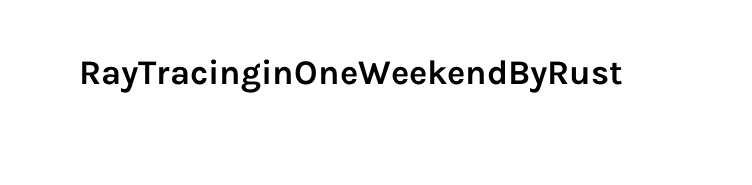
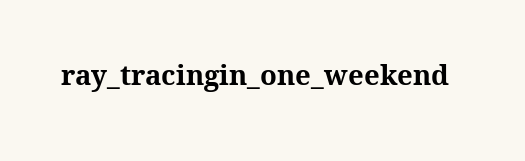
[79,59,623,93] RayTracinginOneWeekendByRust -> [61,64,449,92] ray_tracingin_one_weekend

